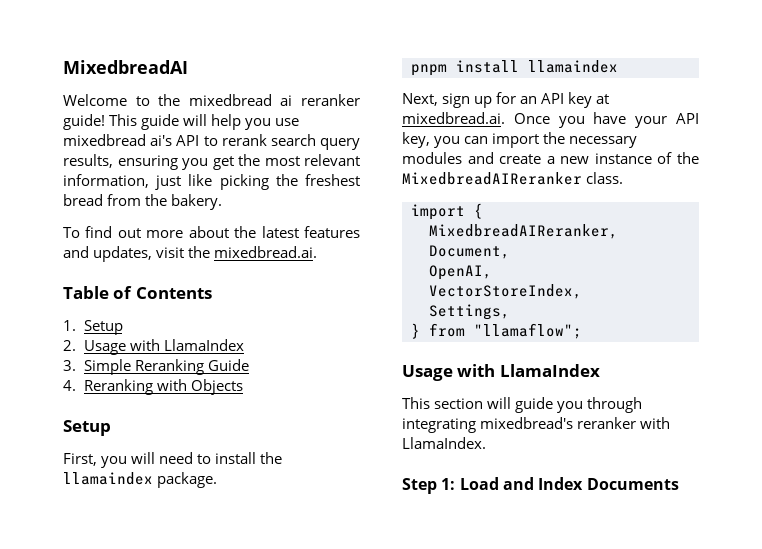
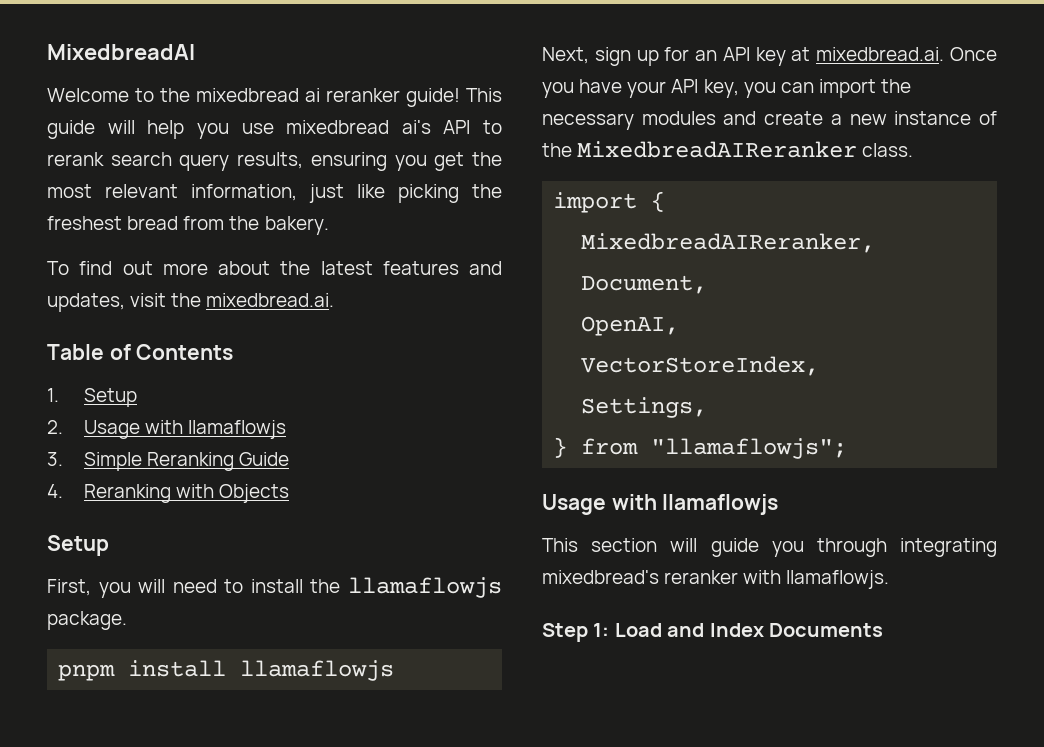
[163,339,244,351] LlamaIndex -> [188,420,287,439] llamaflowjs
[63,472,153,485] llamaindex -> [347,577,502,598] llamaflowjs
[528,60,618,73] llamaindex -> [240,660,395,681] llamaflowjs
[474,323,582,339] [402,364,600,381] "llamaflow"; // Usage with LlamaIndex -> [651,438,848,459] [542,494,779,515] "llamaflowjs"; // Usage with llamaflowjs
[402,437,486,449] LlamaIndex. -> [786,570,890,589] llamaflowjs.

